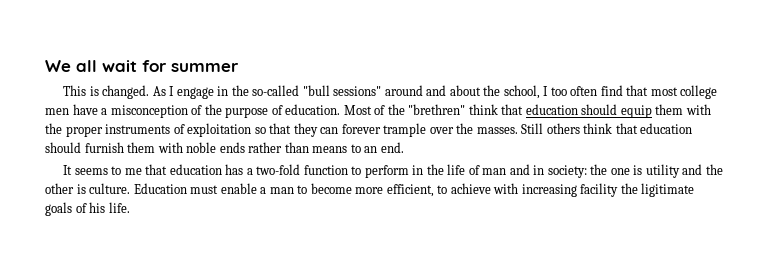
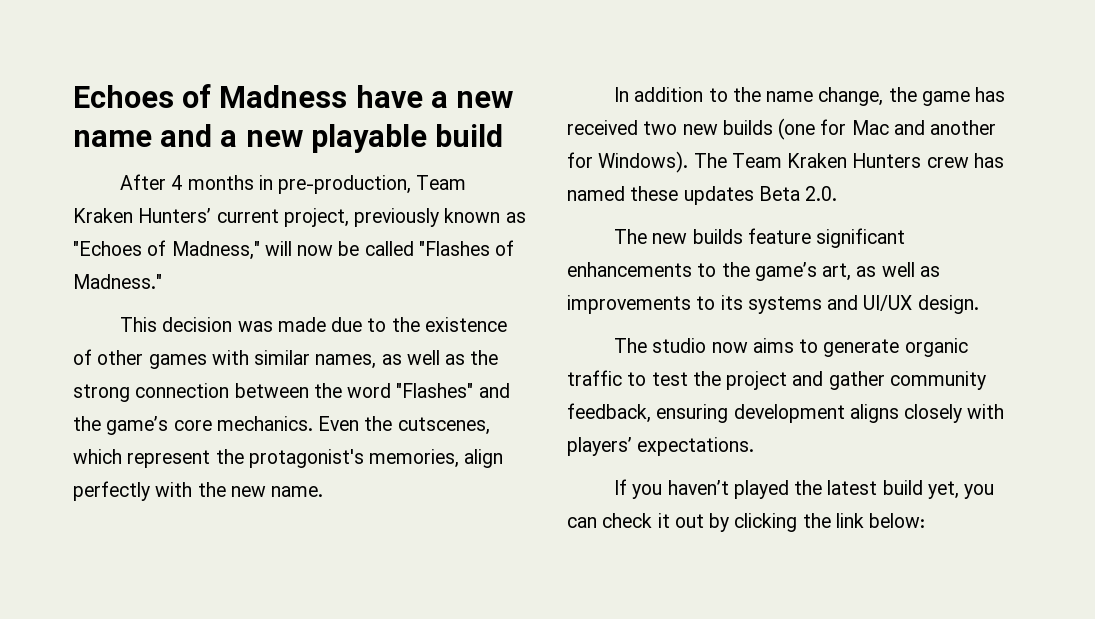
[45,60,239,72] [63,85,718,99] [45,104,711,118] [45,123,693,137] [45,142,404,153] [63,164,723,178] [45,183,695,197] [45,202,130,216] We all wait for summer // This is changed. As I engage in the so-called "bull sessions" around and about the school, I too often find that most college men have a misconception of the purpose of education. Most of the "brethren" think that education should equip them with the proper instruments of exploitation so that they can forever trample over the masses. Still others think that education should furnish them with noble ends rather than means to an end. // It seems to me that education has a two-fold function to perform in the life of man and in society: the one is utility and the other is culture. Education must enable a man to become more efficient, to achieve with increasing facility the ligitimate goals of his life. -> [73,84,514,108] [73,124,504,153] [119,174,467,194] [73,208,526,227] [73,240,515,260] [73,274,162,289] [119,317,507,332] [73,349,499,369] [73,383,510,402] [73,416,490,435] [73,449,504,468] [73,481,324,501] [613,87,1006,106] [567,118,997,140] [567,151,1004,173] [567,186,838,205] [613,228,906,248] [567,262,940,281] [567,295,979,314] [613,338,968,357] [567,370,986,390] [567,403,1005,423] [567,437,755,456] [613,479,995,499] [567,513,926,532] Echoes of Madness have a new name and a new playable build // After 4 months in pre-production, Team Kraken Hunters’ current project, previously known as "Echoes of Madness," will now be called "Flashes of Madness." // This decision was made due to the existence of other games with similar names, as well as the strong connection between the word "Flashes" and the game’s core mechanics. Even the cutscenes, which represent the protagonist's memories, align perfectly with the new name. // In addition to the name change, the game has received two new builds (one for Mac and another for Windows). The Team Kraken Hunters crew has named these updates Beta 2.0. // The new builds feature significant enhancements to the game’s art, as well as improvements to its systems and UI/UX design. // The studio now aims to generate organic traffic to test the project and gather community feedback, ensuring development aligns closely with players’ expectations. // If you haven’t played the latest build yet, you can check it out by clicking the link below:

